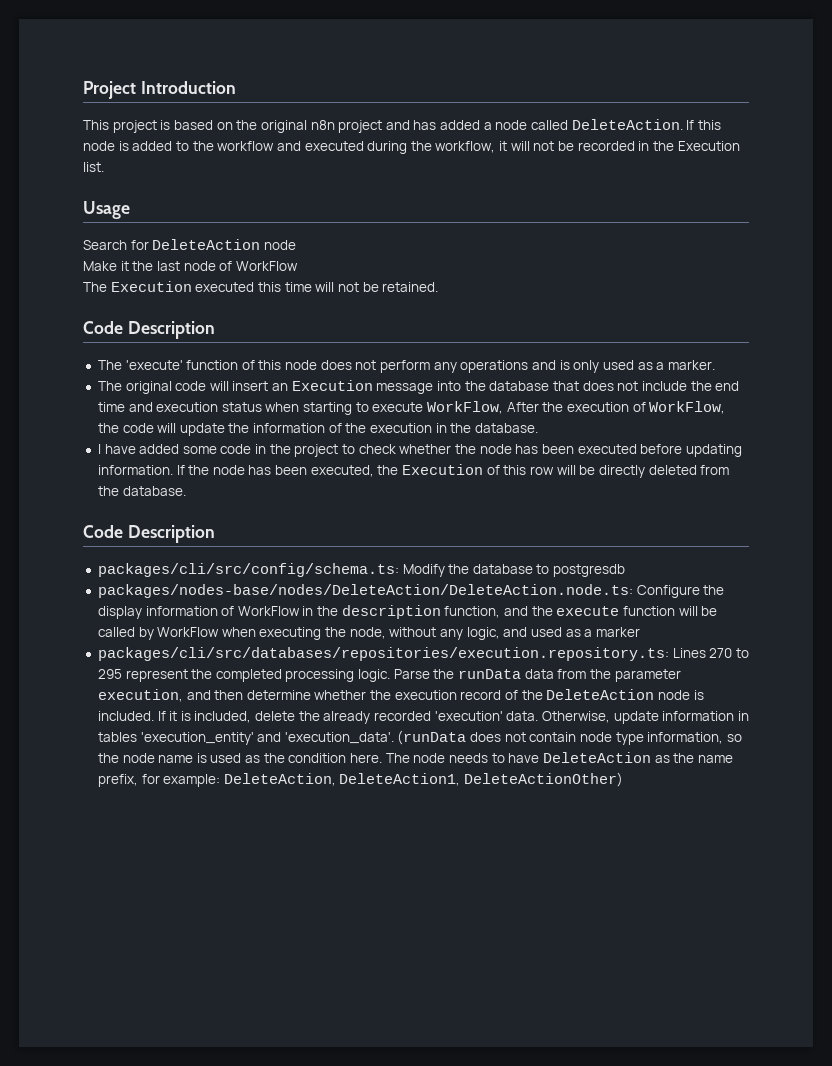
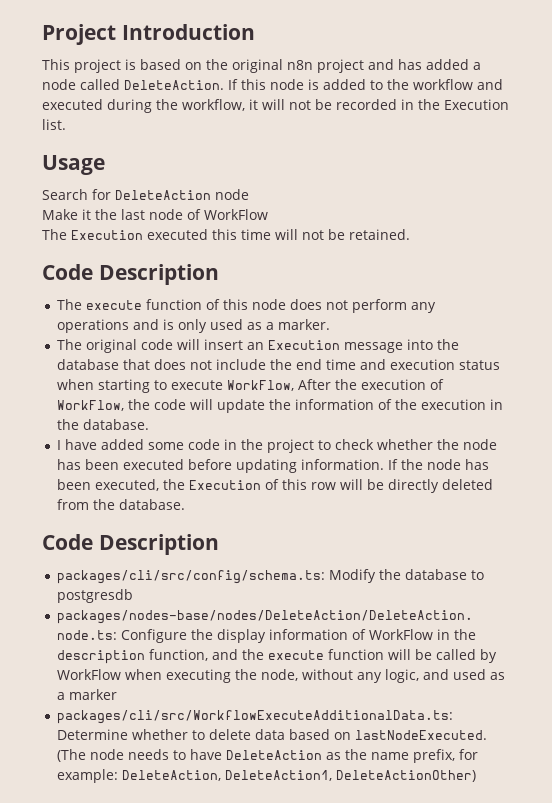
[125,360,183,370] 'execute' -> [85,300,142,310] execute
[97,647,749,661] [97,669,681,682] [97,689,704,702] [97,711,749,724] [97,730,742,745] [97,753,410,763] packages/cli/src/databases/repositories/execution.repository.ts: Lines 270 to 295 represent the completed processing logic. Parse the runData data from the parameter execution, and then determine whether the execution record of the DeleteAction node is included. If it is included, delete the already recorded 'execution' data. Otherwise, update information in tables 'execution_entity' and 'execution_data'. (runData does not contain node type information, so the node name is used as the condition here. The -> [56,710,453,724] [56,729,487,740] [56,749,86,762] packages/cli/src/WorkflowExecuteAdditionalData.ts: Determine whether to delete data based on lastNodeExecuted. (The

